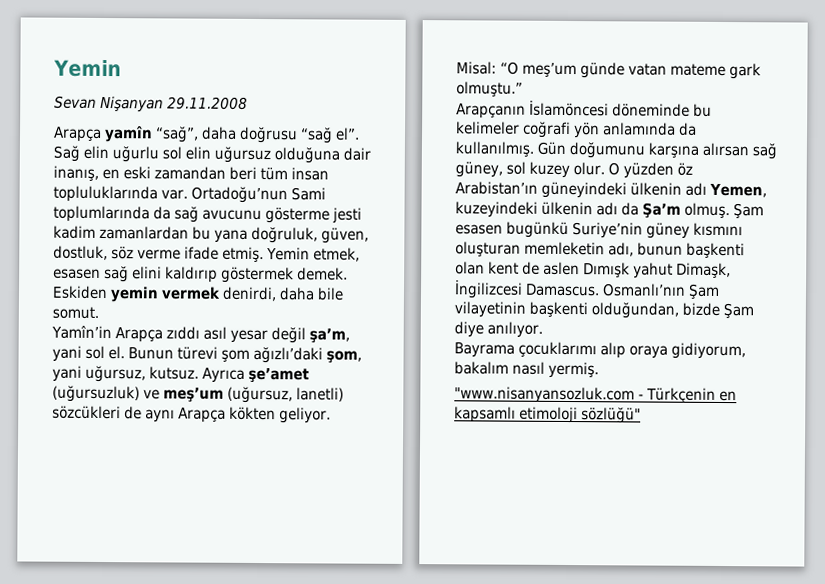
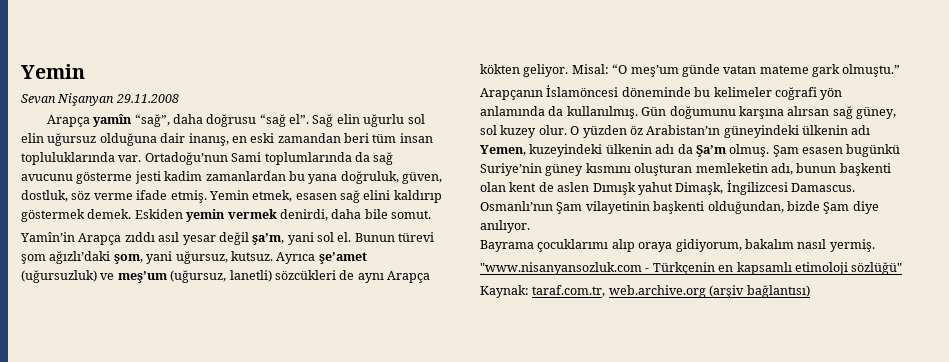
(641, 415) none -> [480,285,810,298] // Kaynak: taraf.com.tr, web.archive.org (arşiv bağlantısı)

